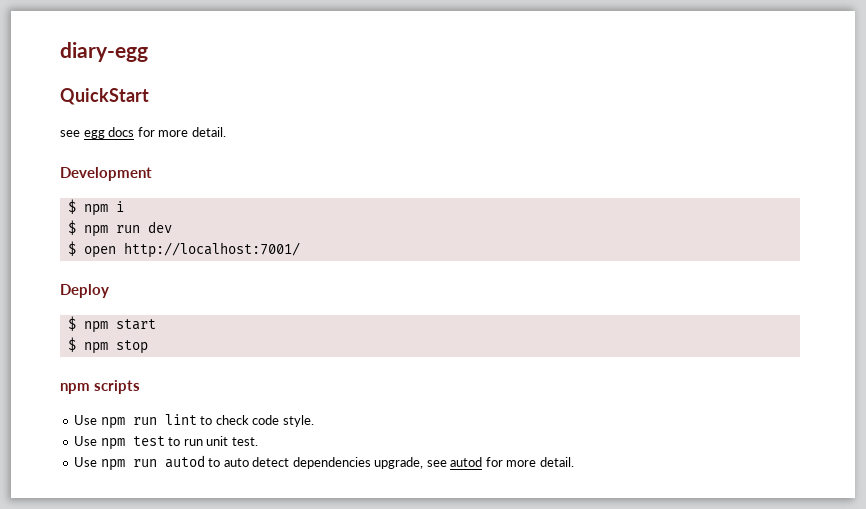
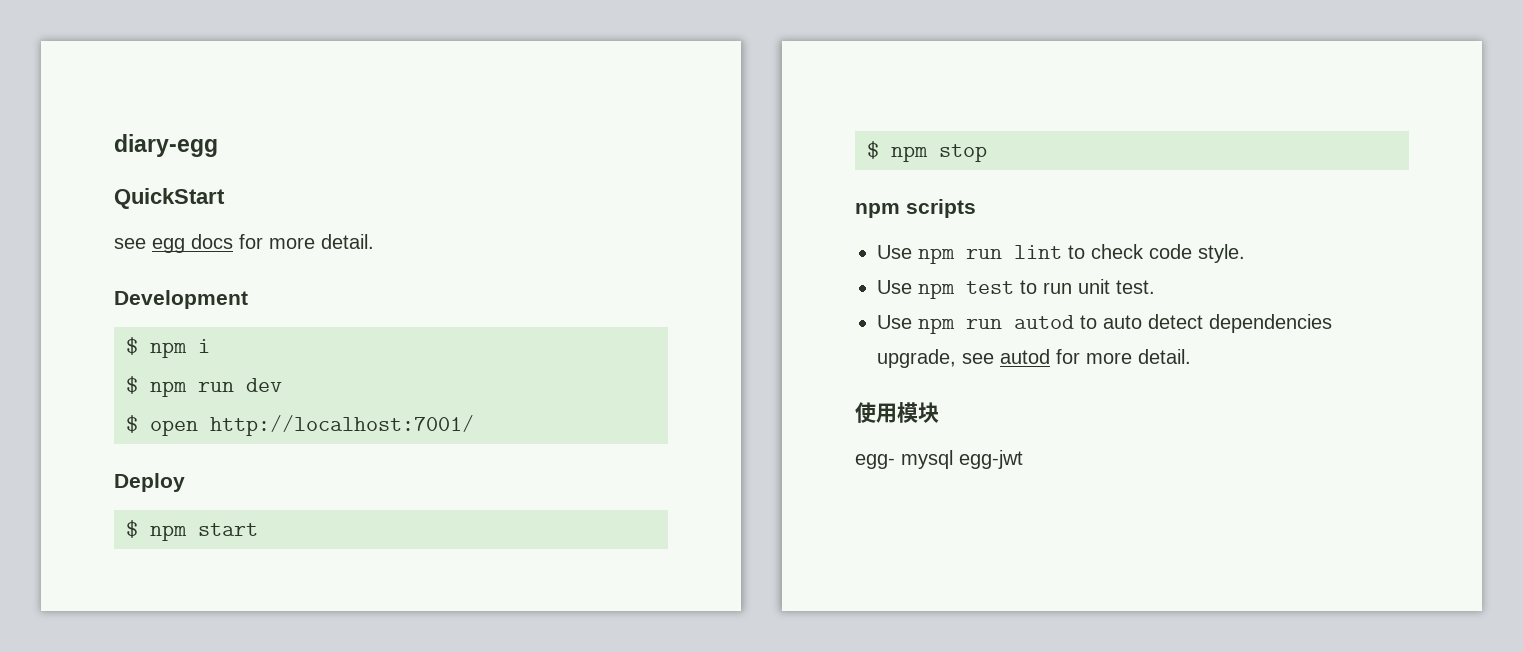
(574, 462) none -> [855,402,939,423] [855,450,1023,469] // 使用模块 // egg- mysql egg-jwt

